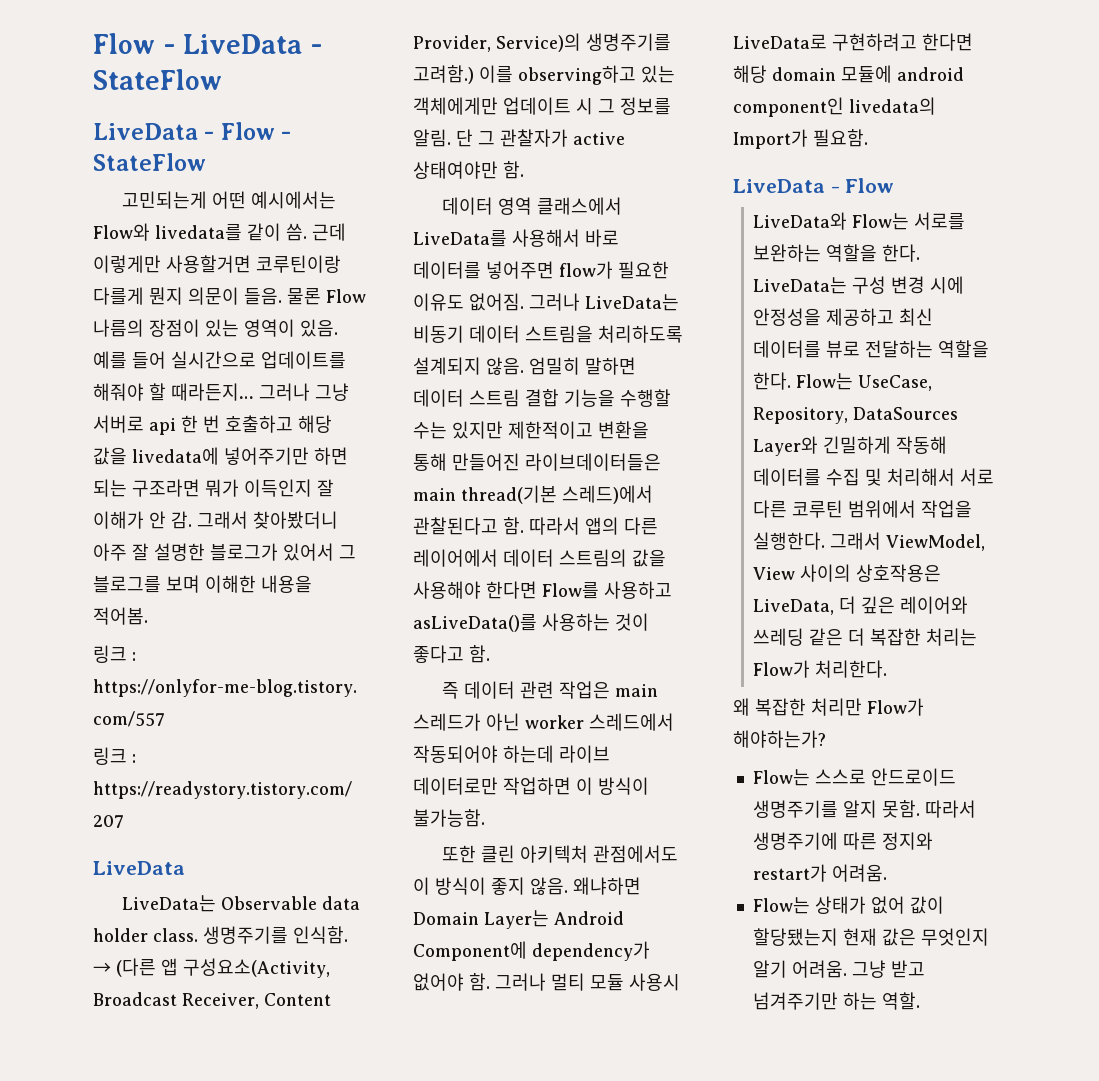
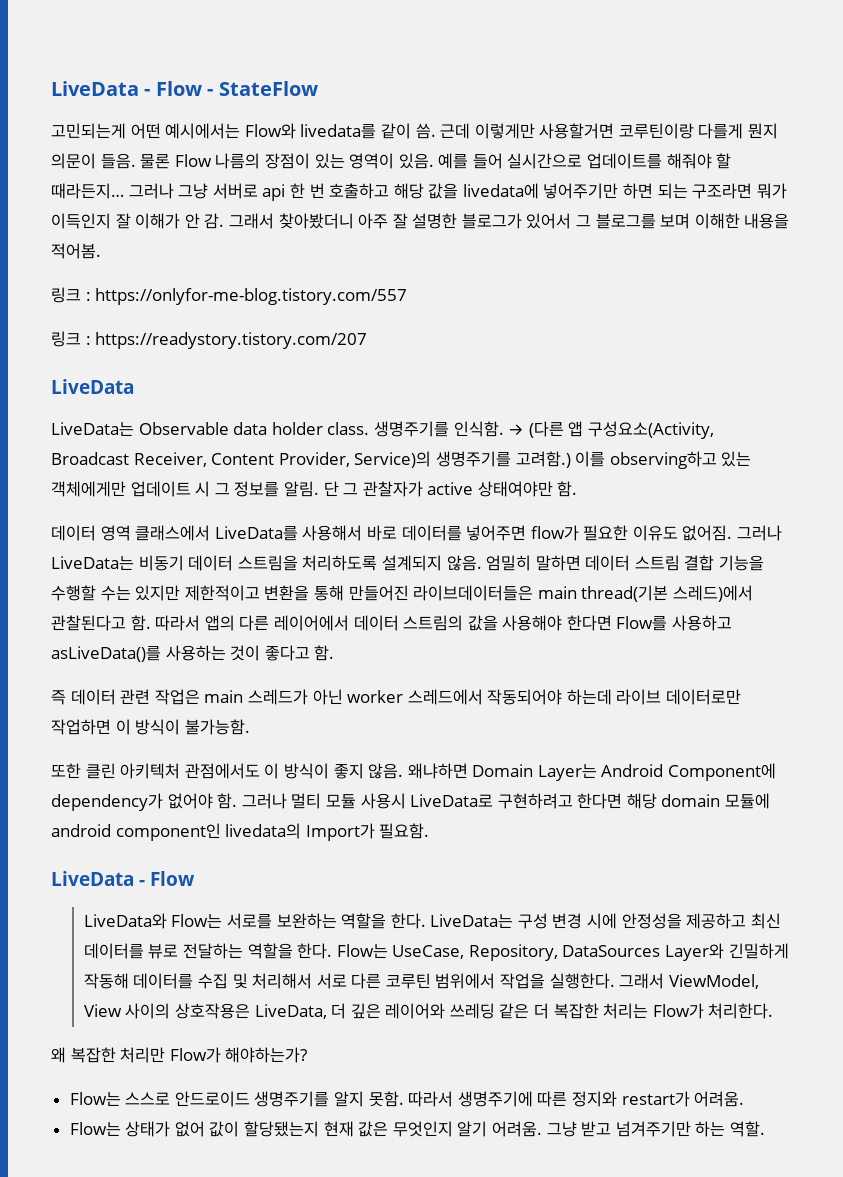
[93,33,323,54] [93,69,222,90] Flow - LiveData - StateFlow // -> (51, 88) none

